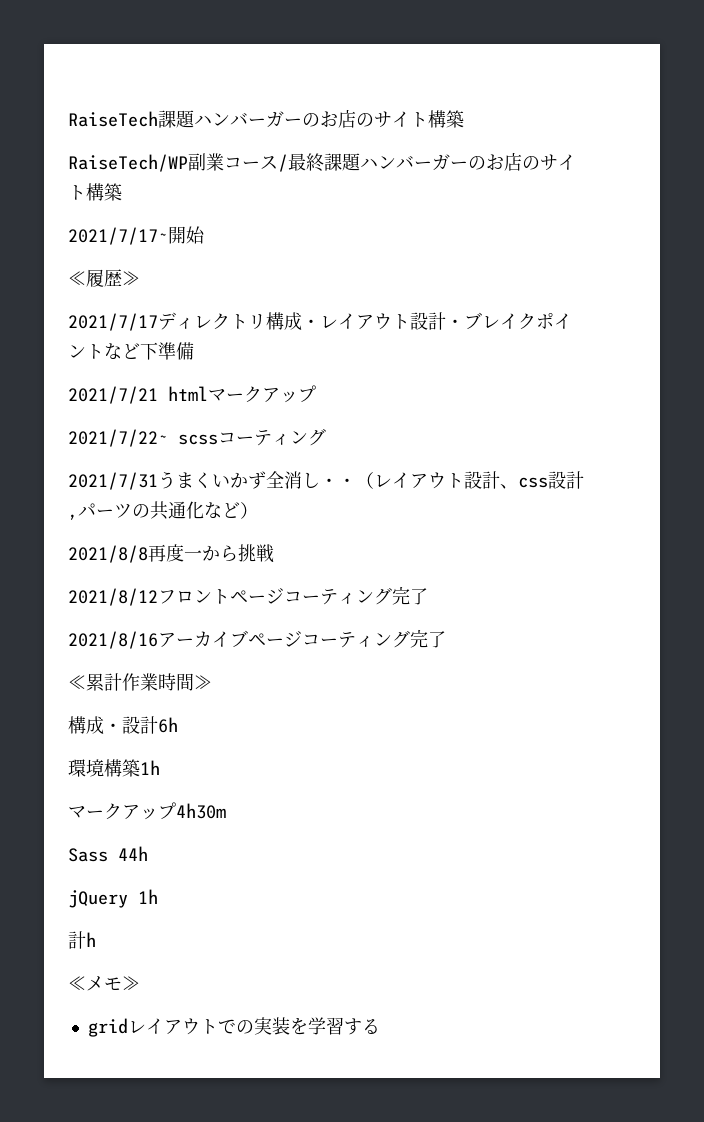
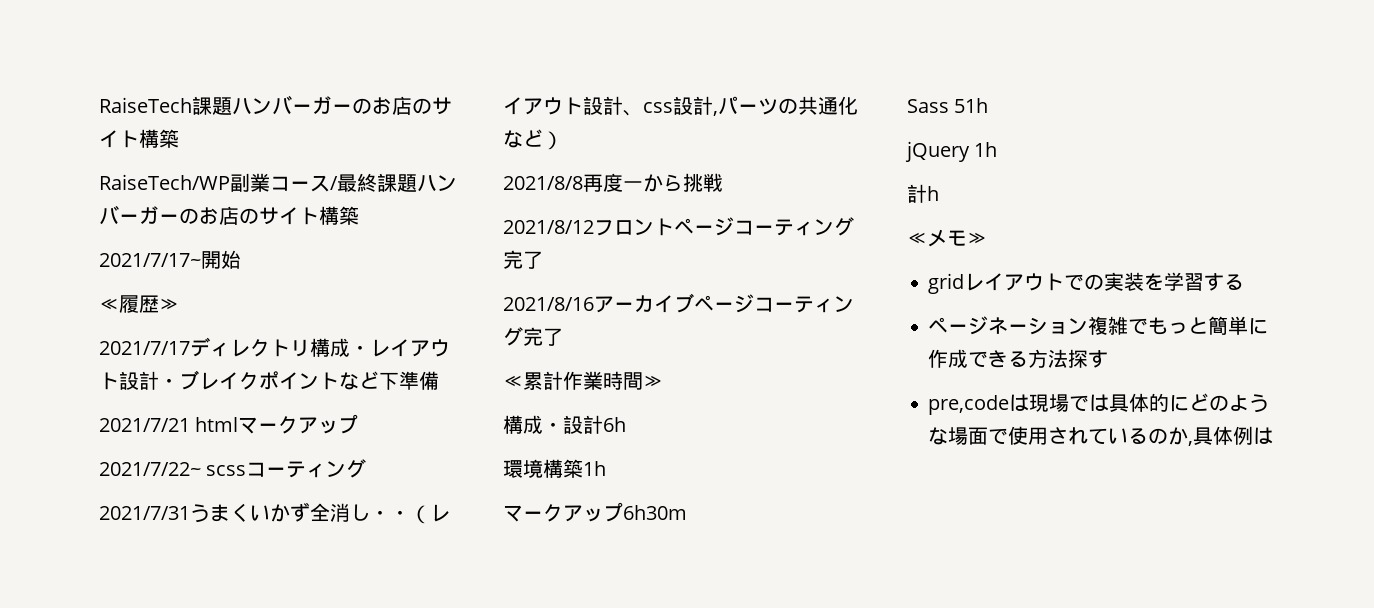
[176,803,226,819] 4h30m -> [623,505,687,520] 6h30m
[118,846,148,861] 44h -> [954,98,989,113] 51h
(380, 1026) none -> [928,316,1269,335] [928,349,1109,368] [928,393,1270,415] [928,426,1274,446] // ページネーション複雑でもっと簡単に作成できる方法探す // pre,codeは現場では具体的にどのような場面で使用されているのか,具体例は

